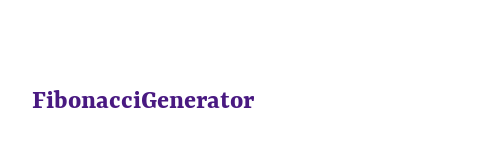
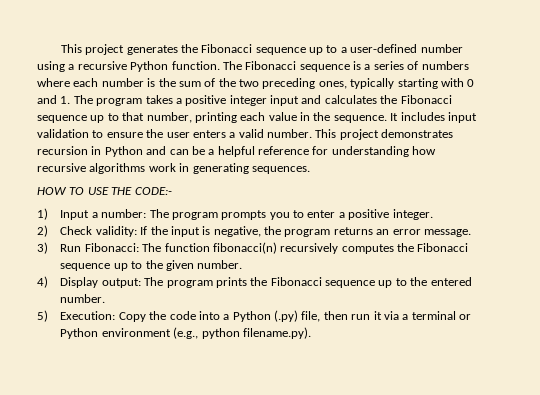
[32,90,255,108] FibonacciGenerator -> [60,44,463,55] [37,61,469,72] [37,78,475,89] [37,95,452,106] [37,112,477,123] [37,129,454,140] [37,146,437,157] [37,163,310,174] [37,187,172,195] [37,208,433,220] [37,225,471,237] [37,242,469,254] [60,260,243,271] [37,276,472,288] [60,294,106,303] [37,310,472,322] [60,327,311,339] This project generates the Fibonacci sequence up to a user-defined number using a recursive Python function. The Fibonacci sequence is a series of numbers where each number is the sum of the two preceding ones, typically starting with 0 and 1. The program takes a positive integer input and calculates the Fibonacci sequence up to that number, printing each value in the sequence. It includes input validation to ensure the user enters a valid number. This project demonstrates recursion in Python and can be a helpful reference for understanding how recursive algorithms work in generating sequences. // HOW TO USE THE CODE:- // 1) Input a number: The program prompts you to enter a positive integer. // 2) Check validity: If the input is negative, the program returns an error message. // 3) Run Fibonacci: The function fibonacci(n) recursively computes the Fibonacci sequence up to the given number. // 4) Display output: The program prints the Fibonacci sequence up to the entered number. // 5) Execution: Copy the code into a Python (.py) file, then run it via a terminal or Python environment (e.g., python filename.py).

